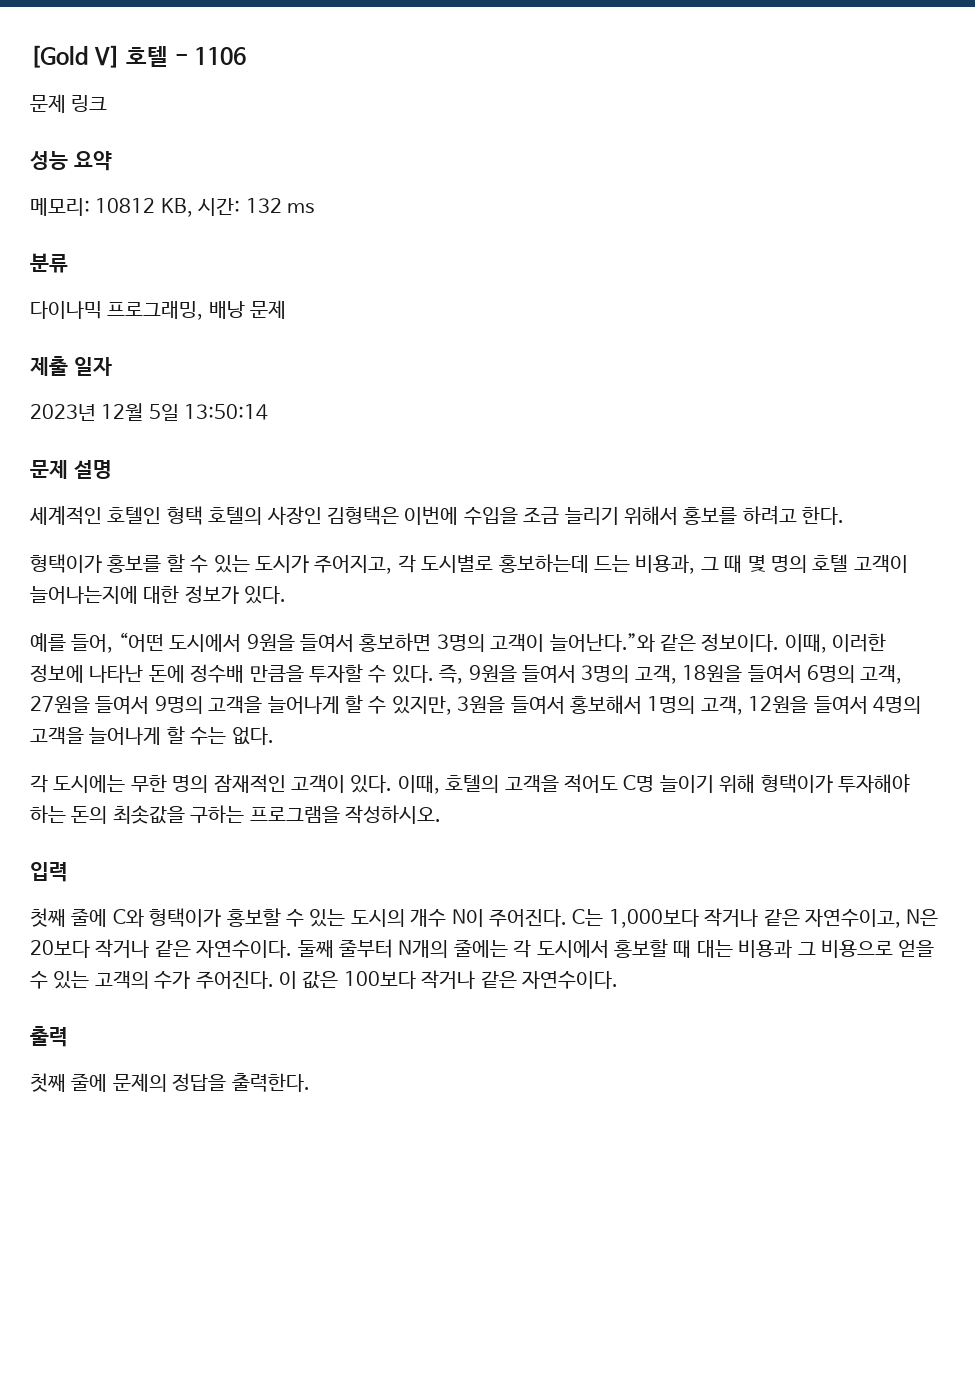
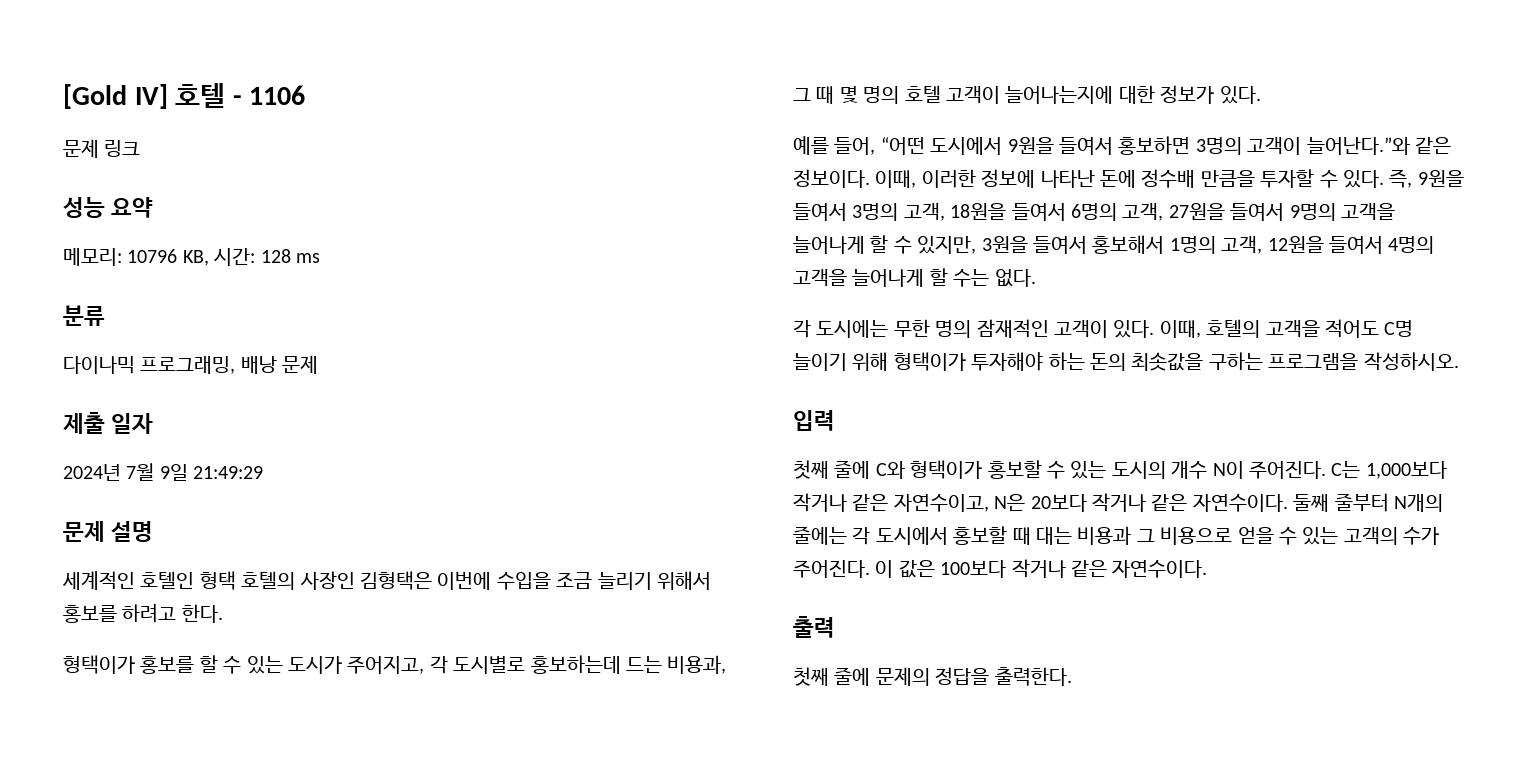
[94,45,121,68] V] -> [134,84,168,109] IV]
[95,198,156,213] 10812 -> [127,249,178,263] 10796
[245,198,282,213] 132 -> [260,249,291,263] 128
[30,403,269,421] 2023년 12월 5일 13:50:14 -> [63,463,264,481] 2024년 7월 9일 21:49:29

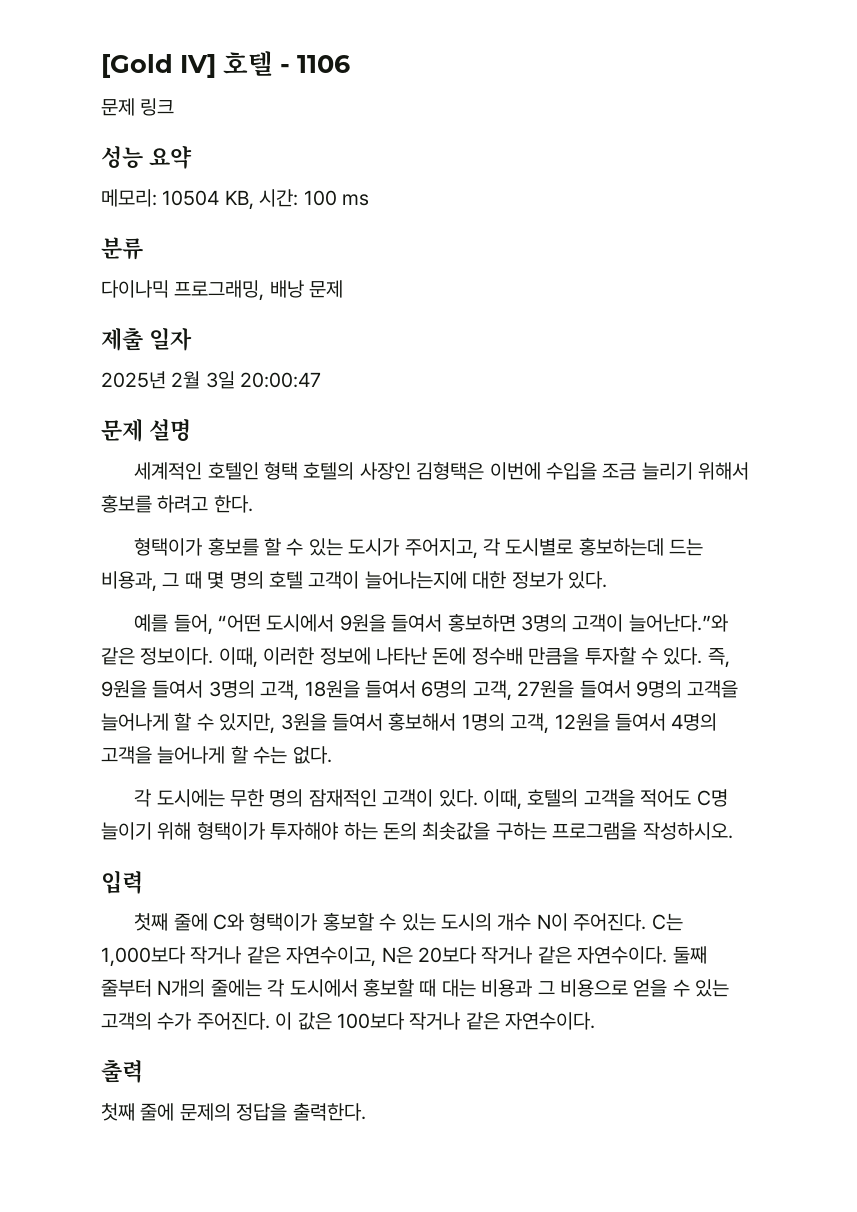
[127,249,178,263] 10796 -> [162,190,220,206] 10504
[260,249,291,263] 128 -> [303,190,337,206] 100
[63,463,264,481] 2024년 7월 9일 21:49:29 -> [101,371,322,389] 2025년 2월 3일 20:00:47

